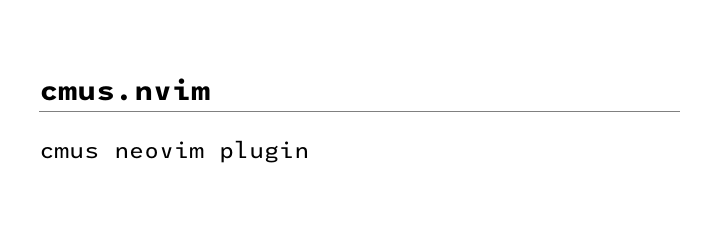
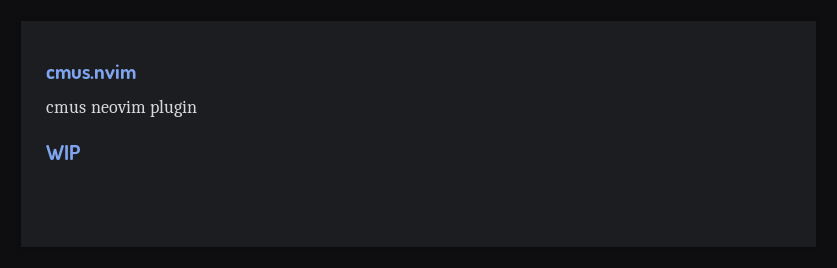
(309, 151) none -> [46,145,80,160] // WIP

